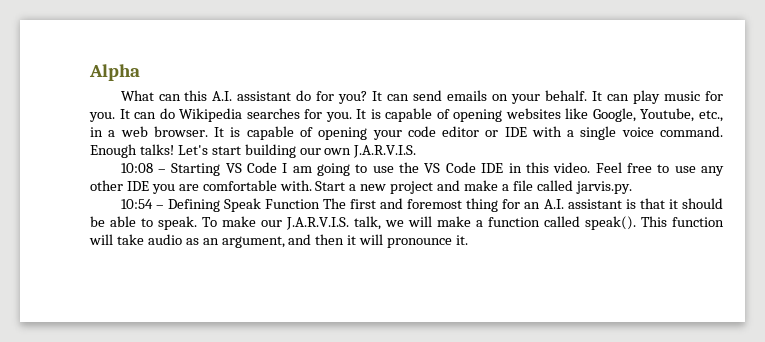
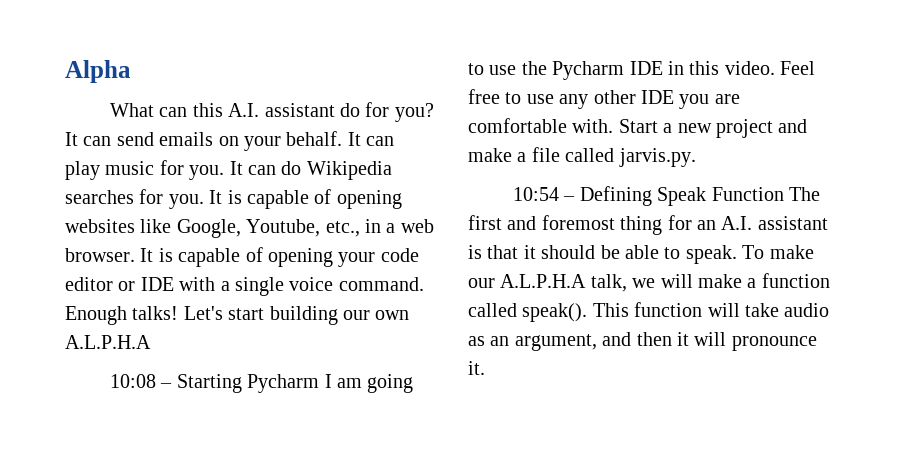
[353,145,417,158] J.A.R.V.I.S. -> [65,335,151,349] A.L.P.H.A
[225,162,277,173] VS Code -> [247,374,320,393] Pycharm
[424,162,476,173] VS Code -> [552,61,625,80] Pycharm
[286,217,349,230] J.A.R.V.I.S. -> [500,274,587,288] A.L.P.H.A

